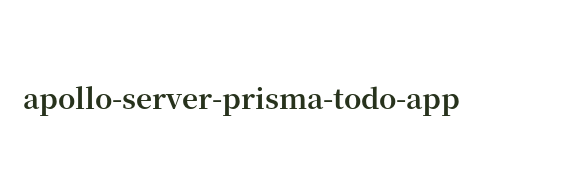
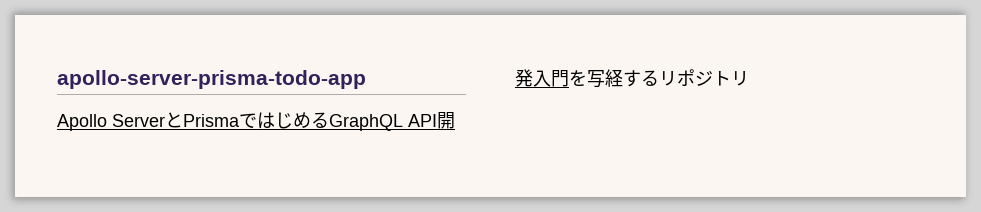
(460, 101) none -> [57,112,455,131] [515,69,749,88] // Apollo ServerとPrismaではじめるGraphQL API開発入門を写経するリポジトリ

